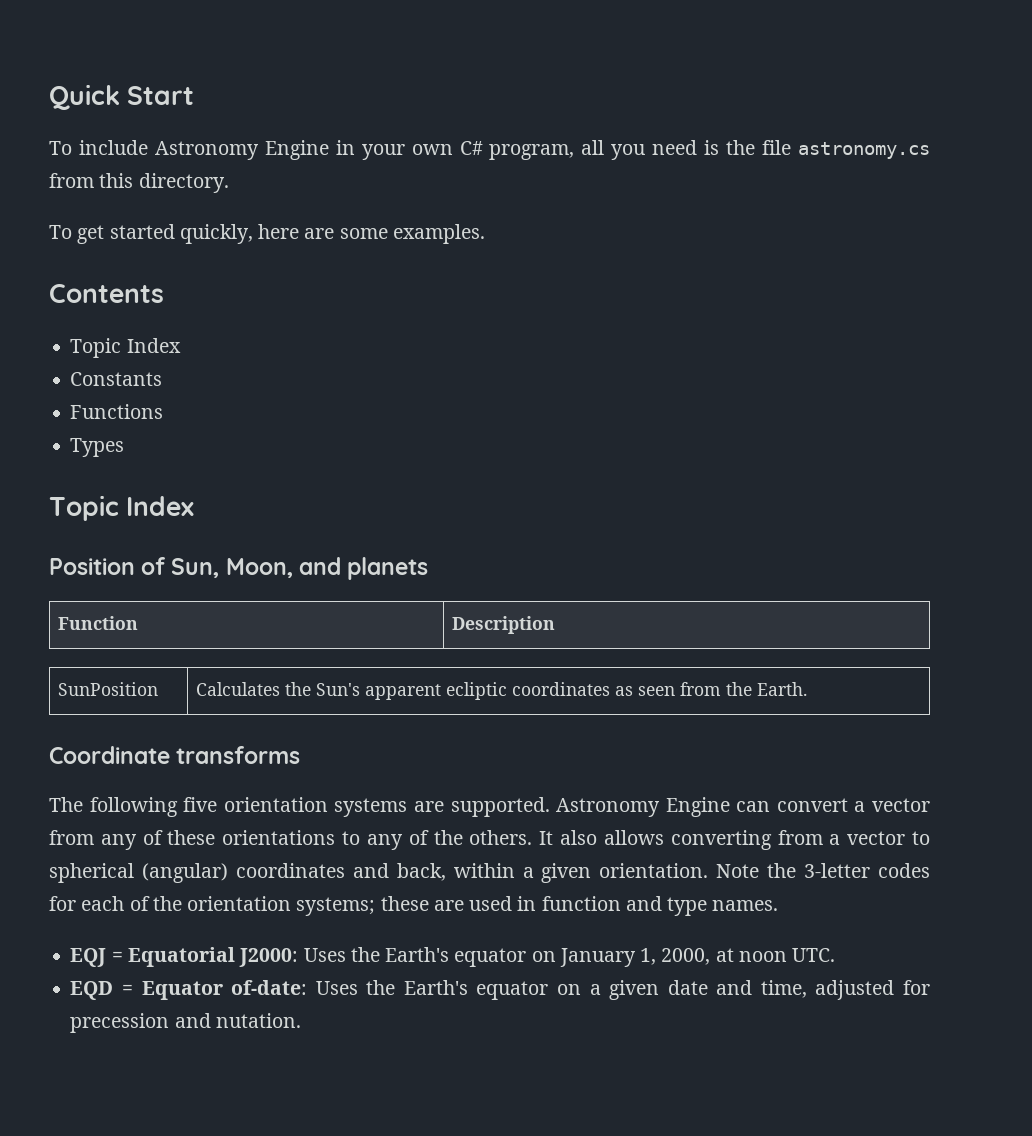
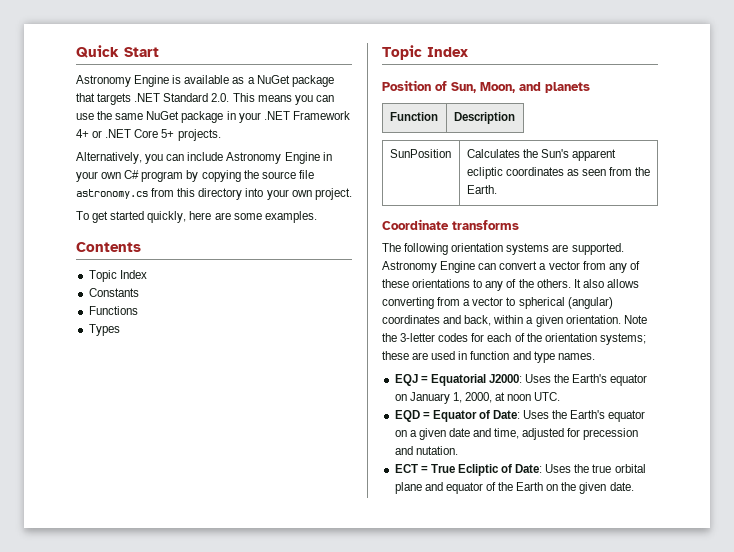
[49,141,72,155] To -> [76,75,334,87] [76,93,334,105] [76,111,350,123] [76,129,221,141] [76,152,185,164] Astronomy Engine is available as a NuGet package that targets .NET Standard 2.0. This means you can use the same NuGet package in your .NET Framework 4+ or .NET Core 5+ projects. // Alternatively, you can
[489,140,930,160] [49,173,229,193] program, all you need is the file astronomy.cs from this directory. -> [141,170,314,182] [76,188,352,200] program by copying the source file astronomy.cs from this directory into your own project.
[183,797,218,812] five -> (449, 249) none
[231,980,308,995] of-date: -> [478,410,521,419] of Date:
(301, 1020) none -> [394,464,646,476] [394,482,634,494] // ECT = True Ecliptic of Date: Uses the true orbital plane and equator of the Earth on the given date.

